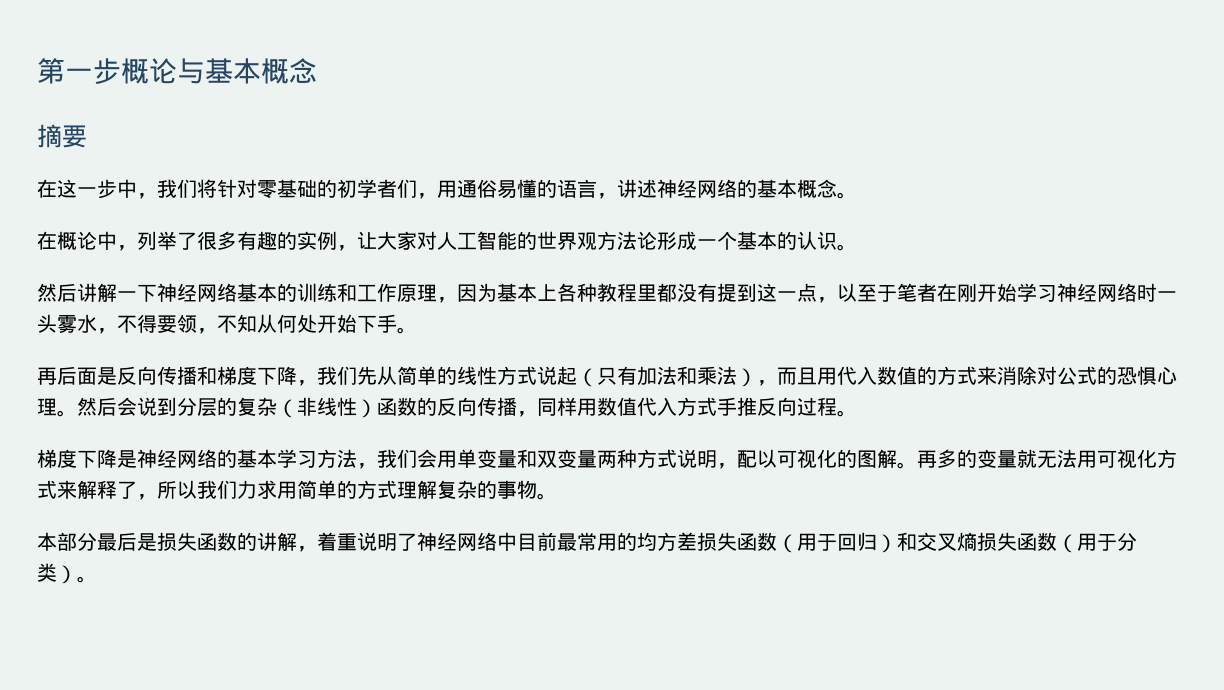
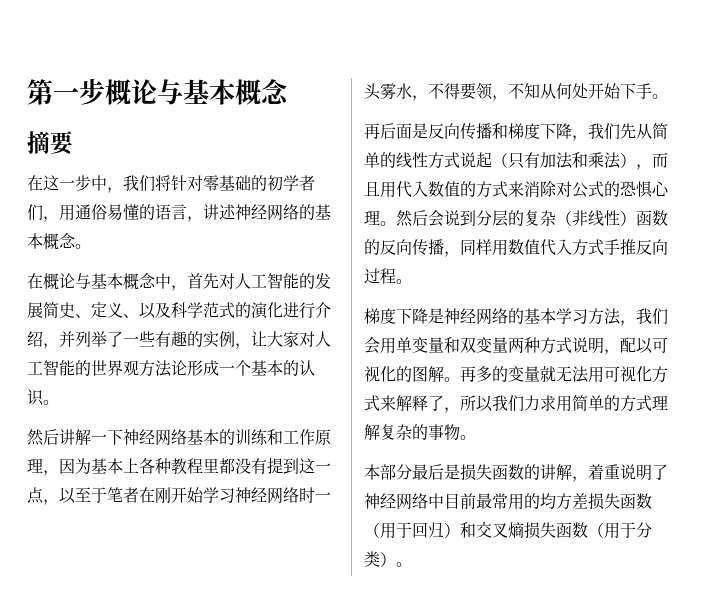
[97,231,237,251] 中，列举了很多 -> [75,273,331,291] [27,302,331,319] [27,331,155,349] 与基本概念中，首先对人工智能的发展简史、定义、以及科学范式的演化进行介绍，并列举了一些

